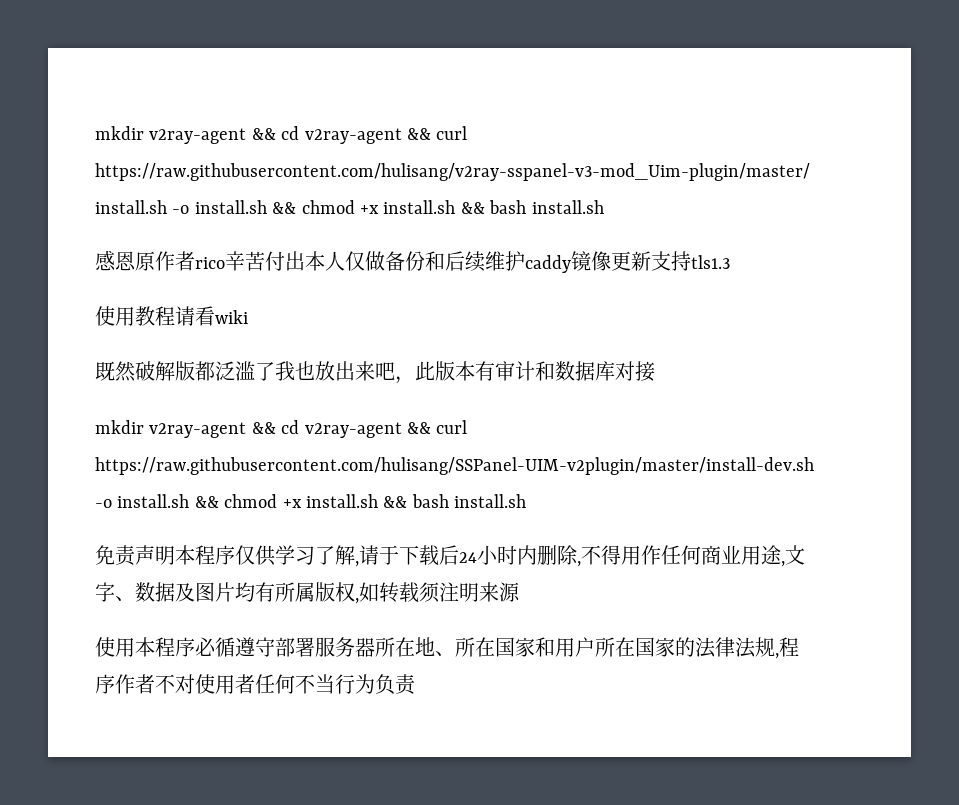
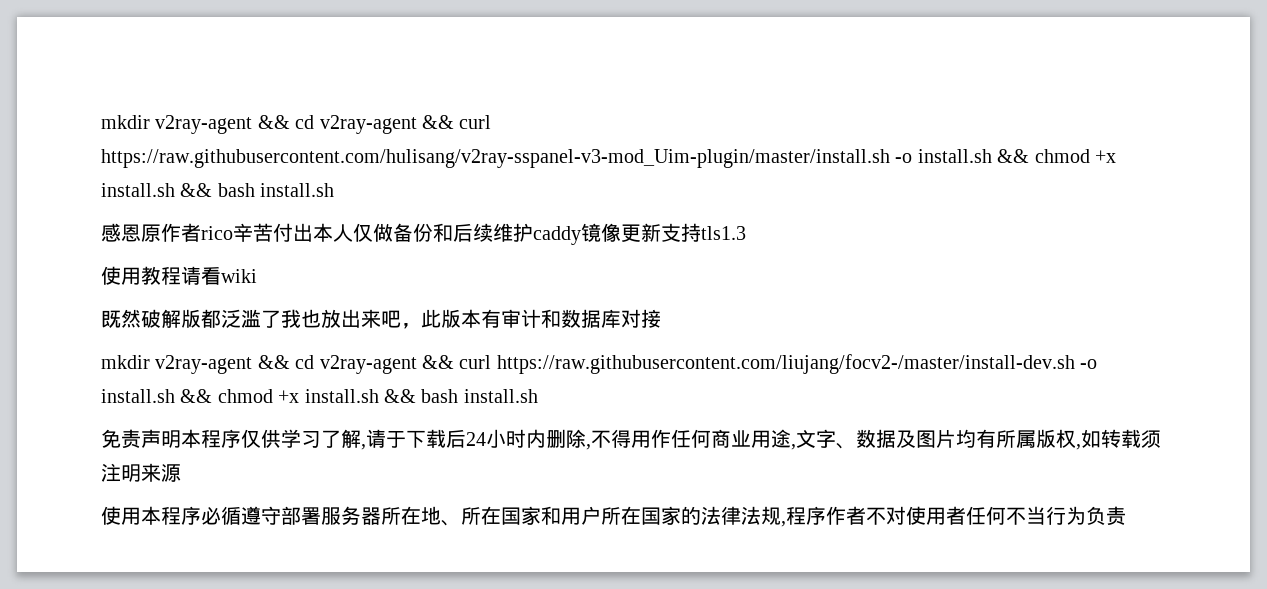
[95,457,814,475] https://raw.githubusercontent.com/hulisang/SSPanel-UIM-v2plugin/master/install-dev.sh -> [496,354,1075,374] https://raw.githubusercontent.com/liujang/focv2-/master/install-dev.sh

